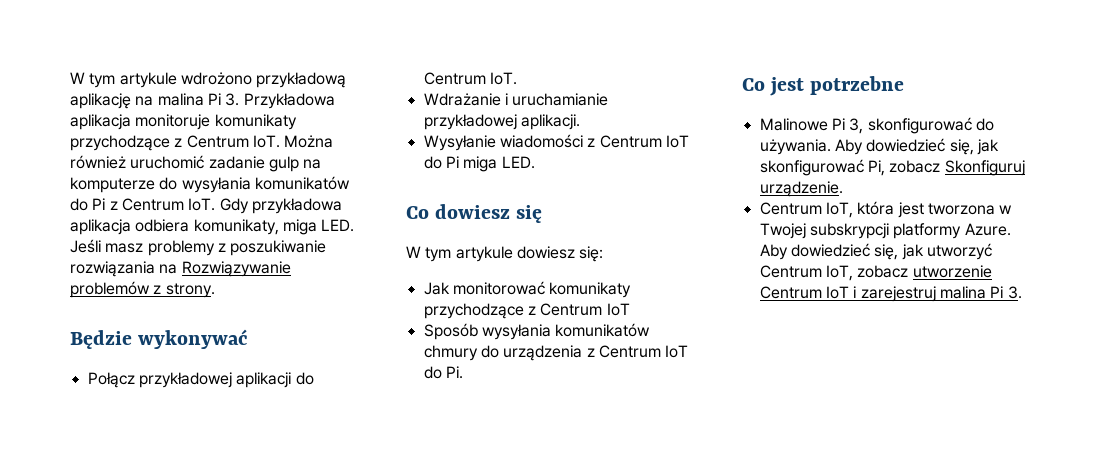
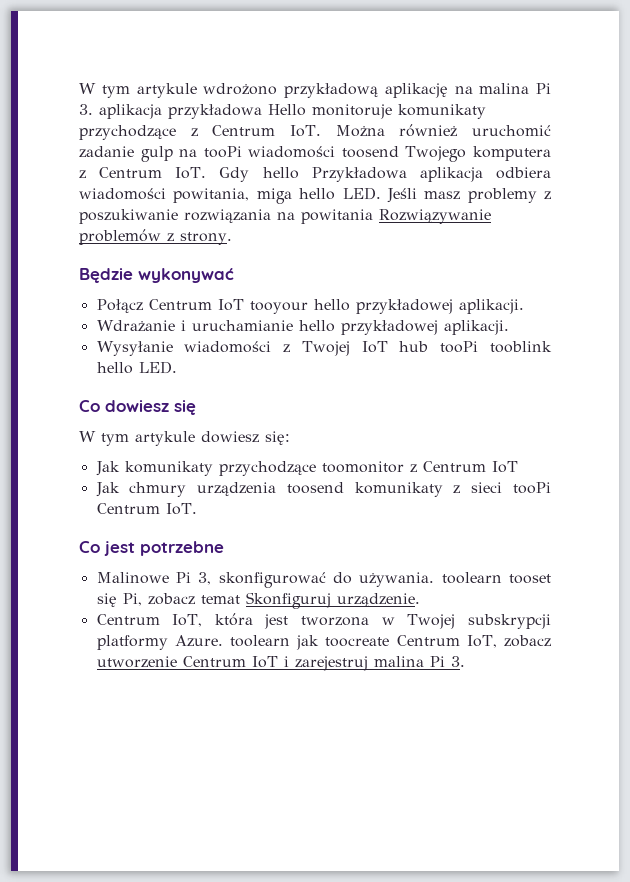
[243,93,335,109] [70,114,131,130] Przykładowa aplikacja -> [99,104,306,119] aplikacja przykładowa Hello
[70,176,350,193] [70,198,342,214] [70,219,317,235] komputerze do wysyłania komunikatów do Pi z Centrum IoT. Gdy przykładowa aplikacja odbiera komunikaty, miga -> [203,146,551,162] [79,167,551,182] [79,188,336,204] tooPi wiadomości toosend Twojego komputera z Centrum IoT. Gdy hello Przykładowa aplikacja odbiera wiadomości powitania, miga hello
(178, 269) none -> [301,209,373,224] powitania
[138,372,314,388] [423,72,517,85] przykładowej aplikacji do Centrum IoT. -> [148,299,524,314] Centrum IoT tooyour hello przykładowej aplikacji.
(609, 99) none -> [298,320,335,332] hello
[599,135,689,148] [423,156,498,172] Centrum IoT do Pi miga -> [301,341,552,356] [96,362,133,374] Twojej IoT hub tooPi tooblink hello
[452,281,632,298] [423,303,524,319] monitorować komunikaty przychodzące -> [124,461,404,476] komunikaty przychodzące toomonitor
[423,323,651,340] [423,345,689,361] [423,366,463,379] Sposób wysyłania komunikatów chmury do urządzenia z Centrum IoT do Pi. -> [95,482,551,497] [96,503,197,515] Jak chmury urządzenia toosend komunikaty z sieci tooPi Centrum IoT.
[834,138,999,155] [759,159,864,176] Aby dowiedzieć się, jak skonfigurować -> [441,572,551,584] [96,593,117,607] toolearn tooset się
(941, 166) none -> [200,595,240,604] temat
[759,243,992,260] Aby dowiedzieć się, jak utworzyć -> [230,635,390,650] toolearn jak toocreate

